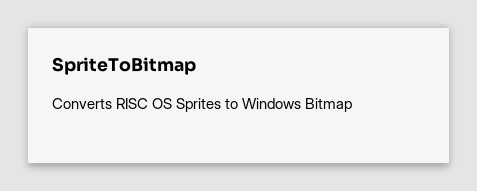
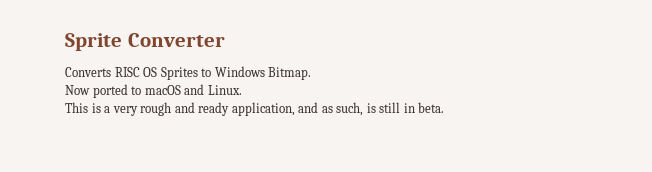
[52,57,196,75] SpriteToBitmap -> [65,33,225,51] Sprite Converter
[305,98,353,112] Bitmap -> [268,67,312,80] [65,84,242,98] [65,102,445,116] Bitmap. // Now ported to macOS and Linux. // This is a very rough and ready application, and as such, is still in beta.

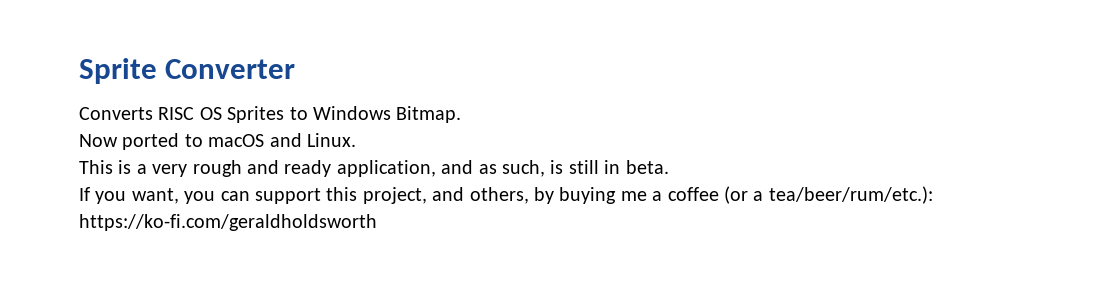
(445, 107) none -> [79,186,933,204] [79,214,377,231] // If you want, you can support this project, and others, by buying me a coffee (or a tea/beer/rum/etc.): https://ko-fi.com/geraldholdsworth

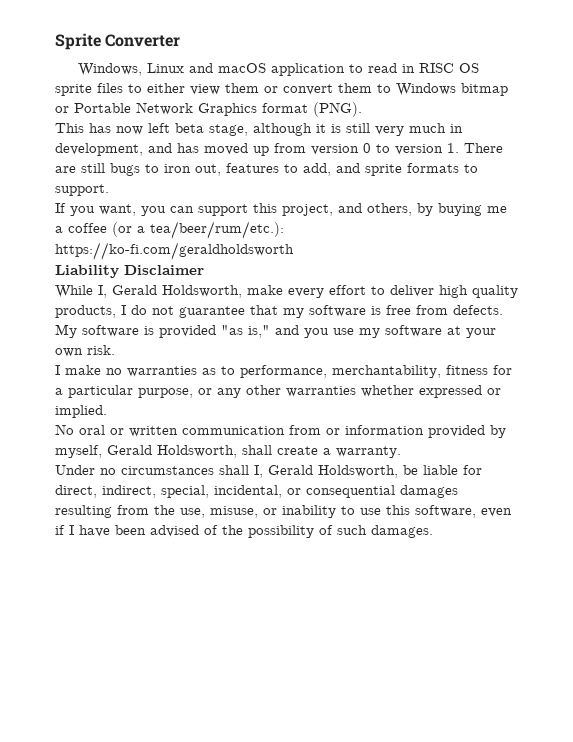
[79,106,462,123] [79,133,356,150] [79,160,669,177] Converts RISC OS Sprites to Windows Bitmap. // Now ported to macOS and Linux. // This is a very rough and ready application, and as such, is still in beta. -> [77,63,479,76] [55,83,508,96] [55,102,362,117] [55,123,463,136] [55,143,503,156] [55,163,478,176] [55,184,109,196] Windows, Linux and macOS application to read in RISC OS sprite files to either view them or convert them to Windows bitmap or Portable Network Graphics format (PNG). // This has now left beta stage, although it is still very much in development, and has moved up from version 0 to version 1. There are still bugs to iron out, features to add, and sprite formats to support.
(377, 222) none -> [55,265,204,278] [55,285,518,298] [55,305,503,318] [55,324,496,338] [55,345,115,357] [55,365,512,378] [55,385,501,398] [55,405,107,418] [55,424,506,438] [55,445,401,458] [55,465,482,478] [55,485,458,498] [55,505,512,518] [55,525,433,538] // Liability Disclaimer // While I, Gerald Holdsworth, make every effort to deliver high quality products, I do not guarantee that my software is free from defects. My software is provided "as is," and you use my software at your own risk. // I make no warranties as to performance, merchantability, fitness for a particular purpose, or any other warranties whether expressed or implied. // No oral or written communication from or information provided by myself, Gerald Holdsworth, shall create a warranty. // Under no circumstances shall I, Gerald Holdsworth, be liable for direct, indirect, special, incidental, or consequential damages resulting from the use, misuse, or inability to use this software, even if I have been advised of the possibility of such damages.

